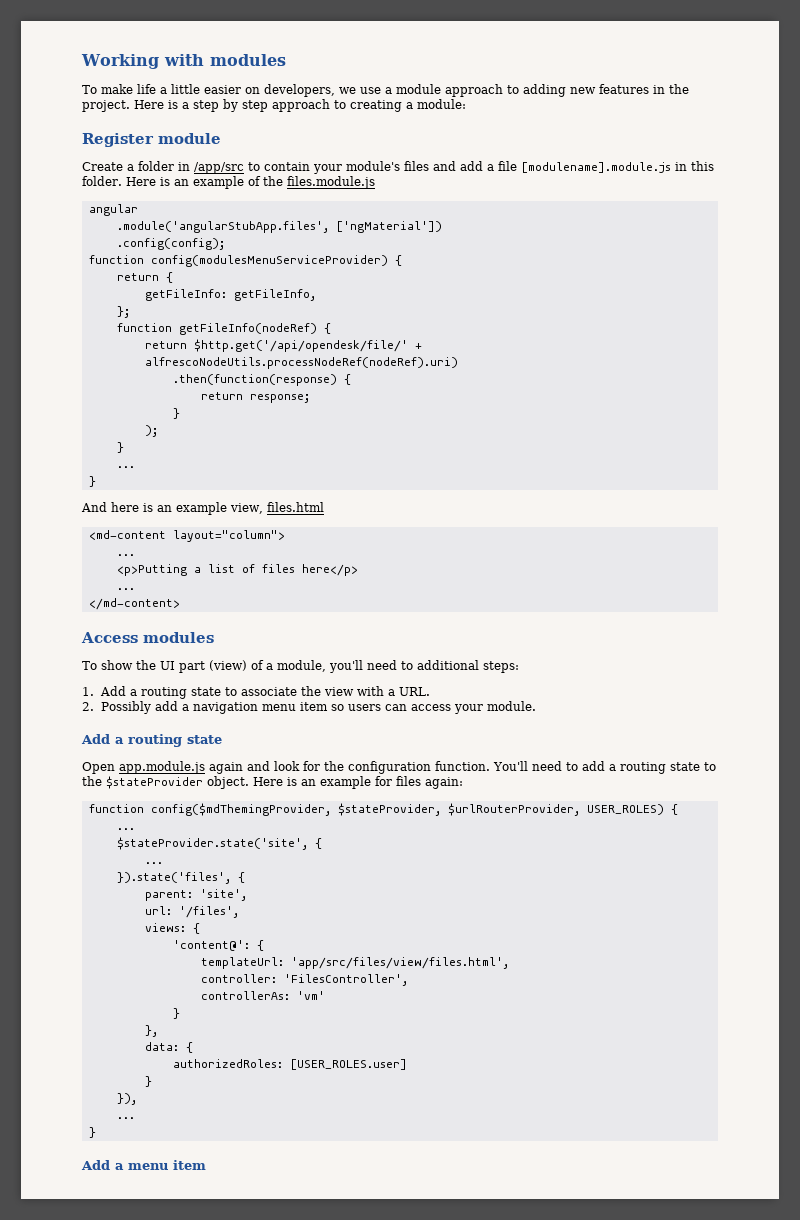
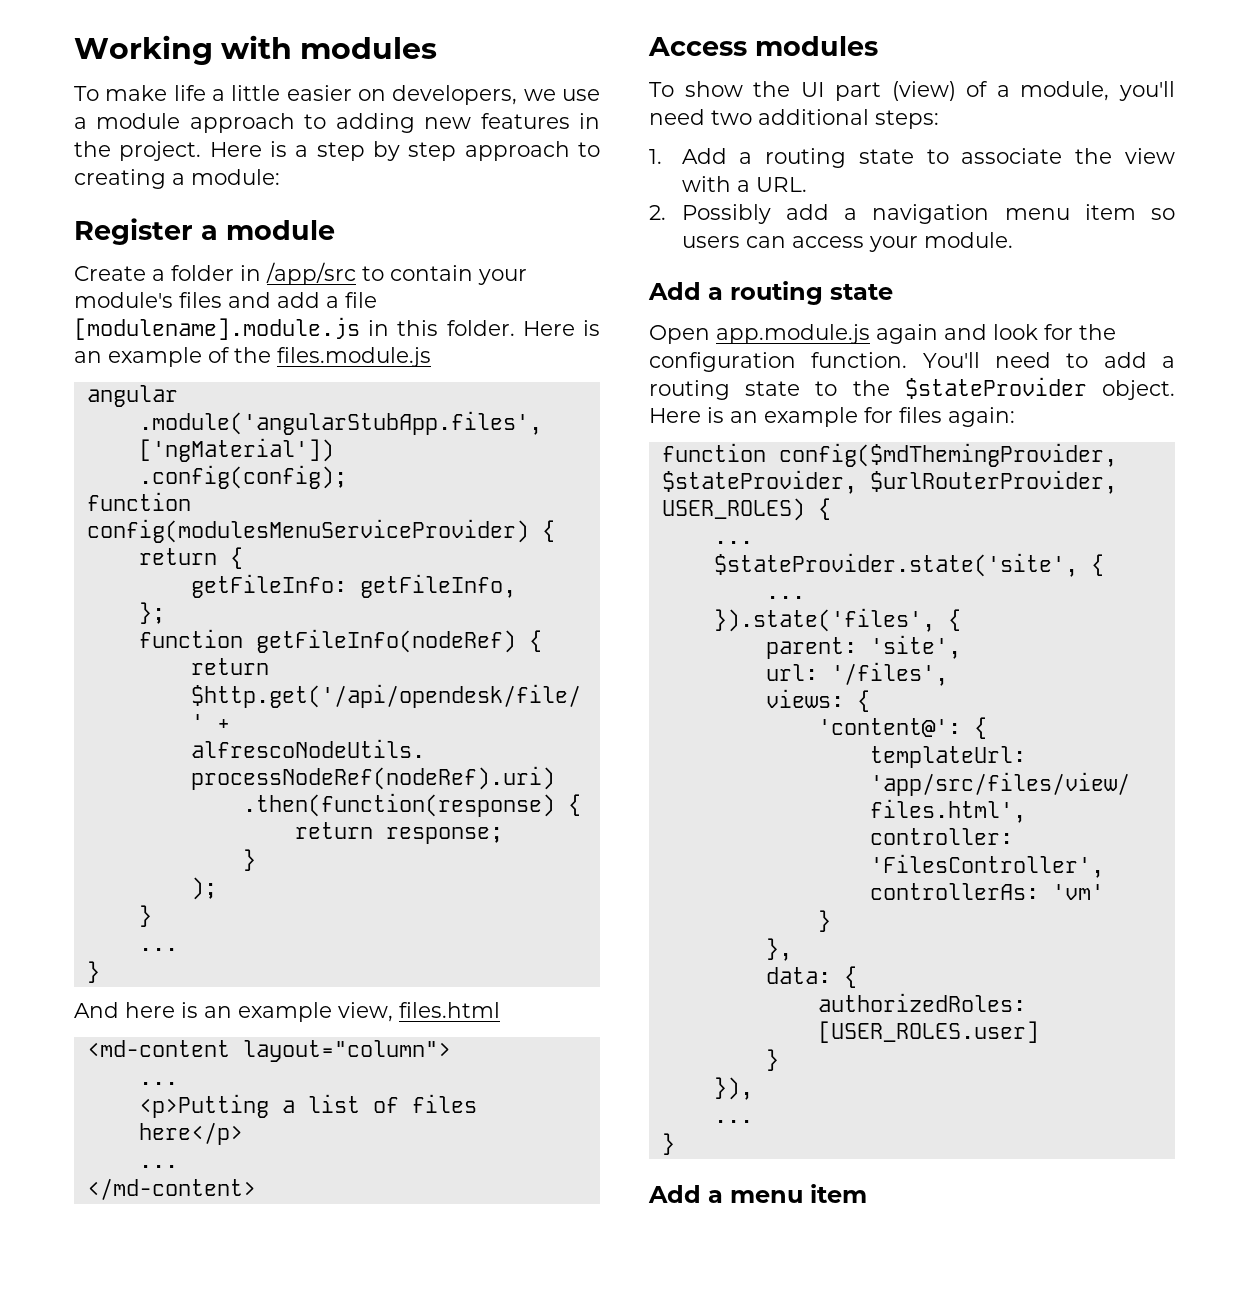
(154, 140) none -> [201,225,218,240] a
[401,661,413,670] to -> [711,110,752,125] two

